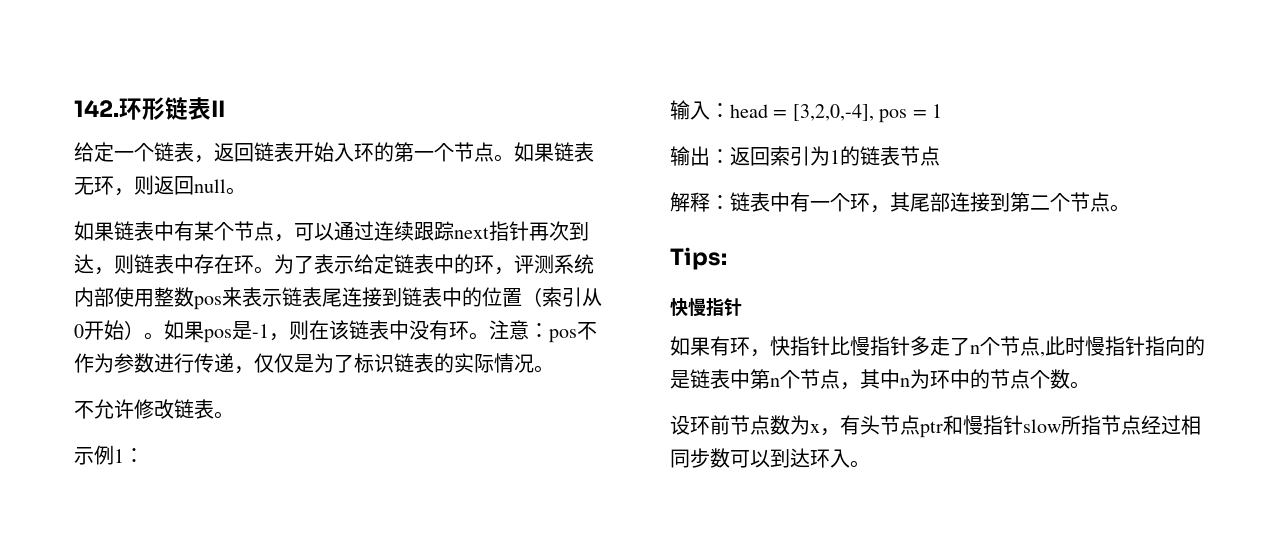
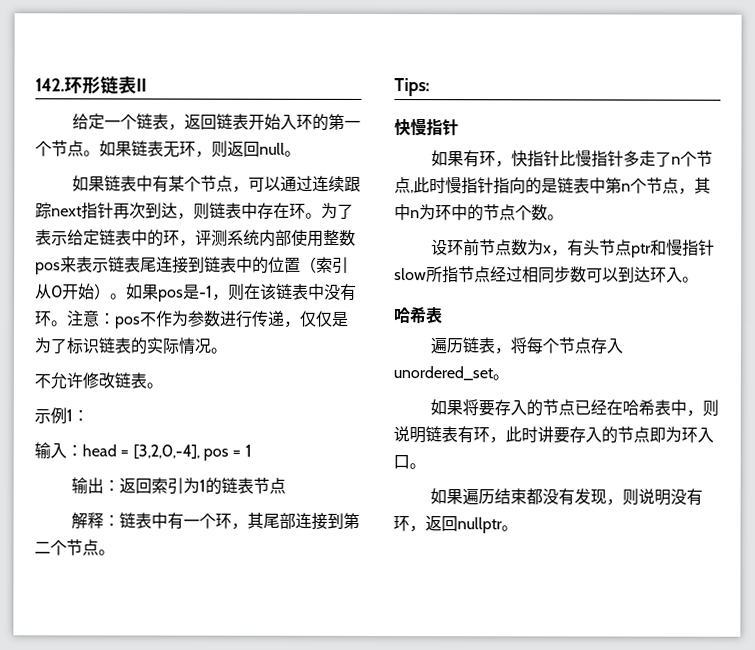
(870, 464) none -> [394,306,443,324] [429,337,623,355] [393,366,509,381] [429,399,719,417] [393,426,714,444] [393,455,426,470] [429,488,703,506] [393,515,518,534] // 哈希表 // 遍历链表，将每个节点存入unordered_set。 // 如果将要存入的节点已经在哈希表中，则说明链表有环，此时讲要存入的节点即为环入口。 // 如果遍历结束都没有发现，则说明没有环，返回nullptr。

